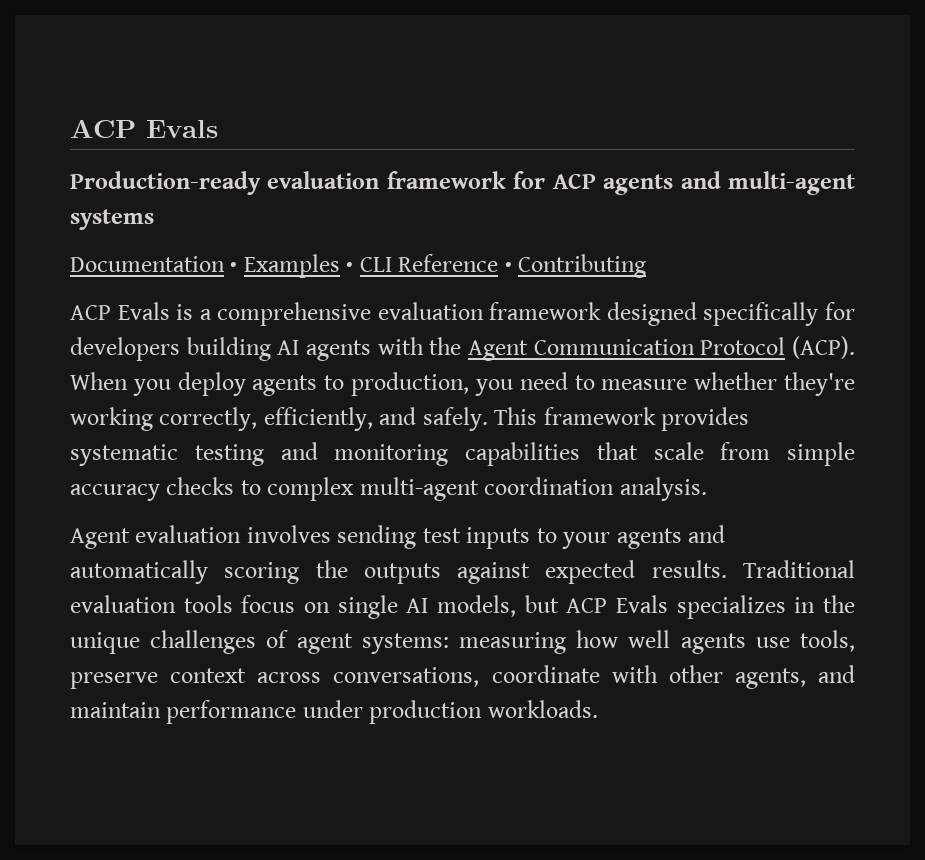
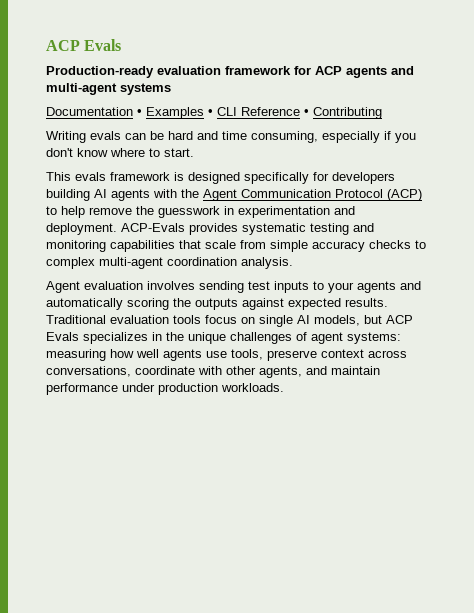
[70,302,602,326] ACP Evals is a comprehensive evaluation framework -> [46,131,416,143] [46,148,194,157] [46,172,184,181] Writing evals can be hard and time consuming, especially if you don't know where to start. // This evals framework is
[792,336,855,359] [70,372,855,396] [70,407,656,431] (ACP). When you deploy agents to production, you need to measure whether they're working correctly, efficiently, and safely. This framework -> [387,189,422,201] [46,206,355,218] [46,223,185,235] (ACP) to help remove the guesswork in experimentation and deployment. ACP-Evals

